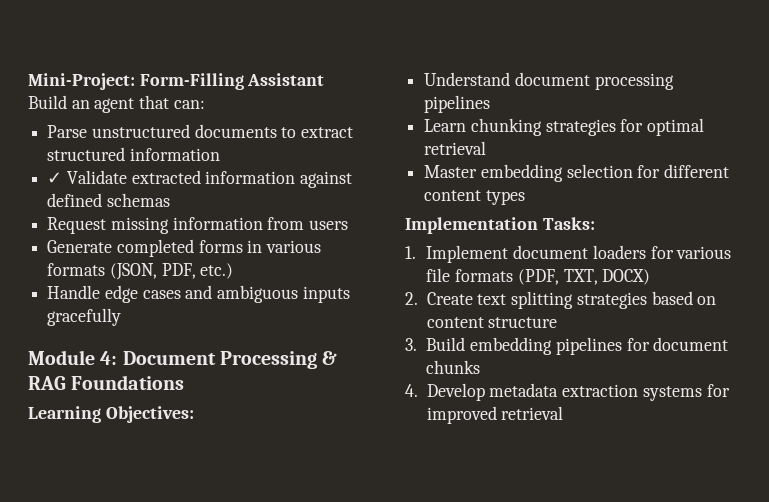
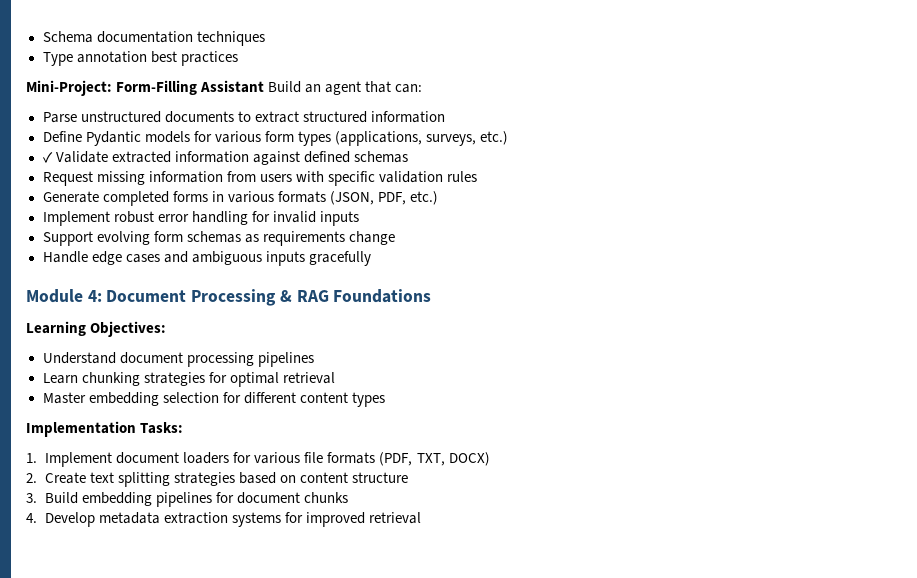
(28, 81) none -> [42,31,265,46] [42,51,238,66] Schema documentation techniques // Type annotation best practices //
(220, 154) none -> [42,131,508,146] // Define Pydantic models for various form types (applications, surveys, etc.)
(349, 225) none -> [295,171,477,186] with specific validation rules
(234, 271) none -> [42,211,359,226] [42,231,395,246] // Implement robust error handling for invalid inputs // Support evolving form schemas as requirements change

